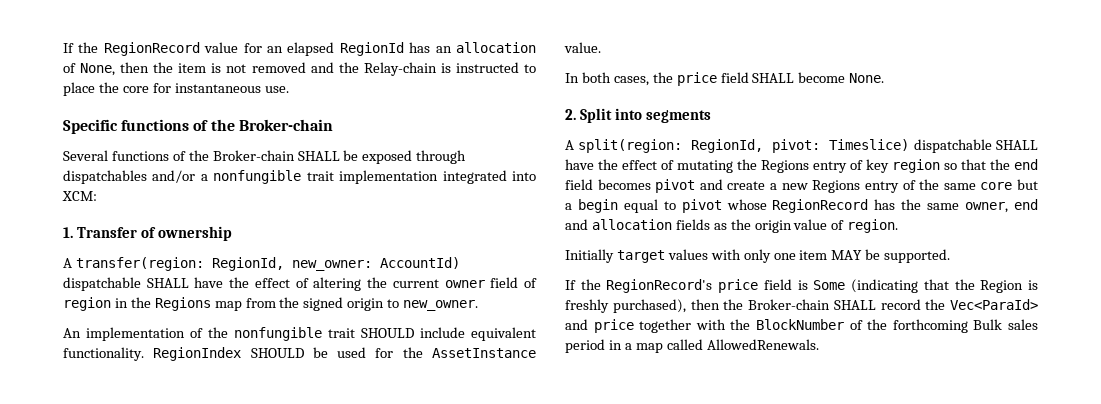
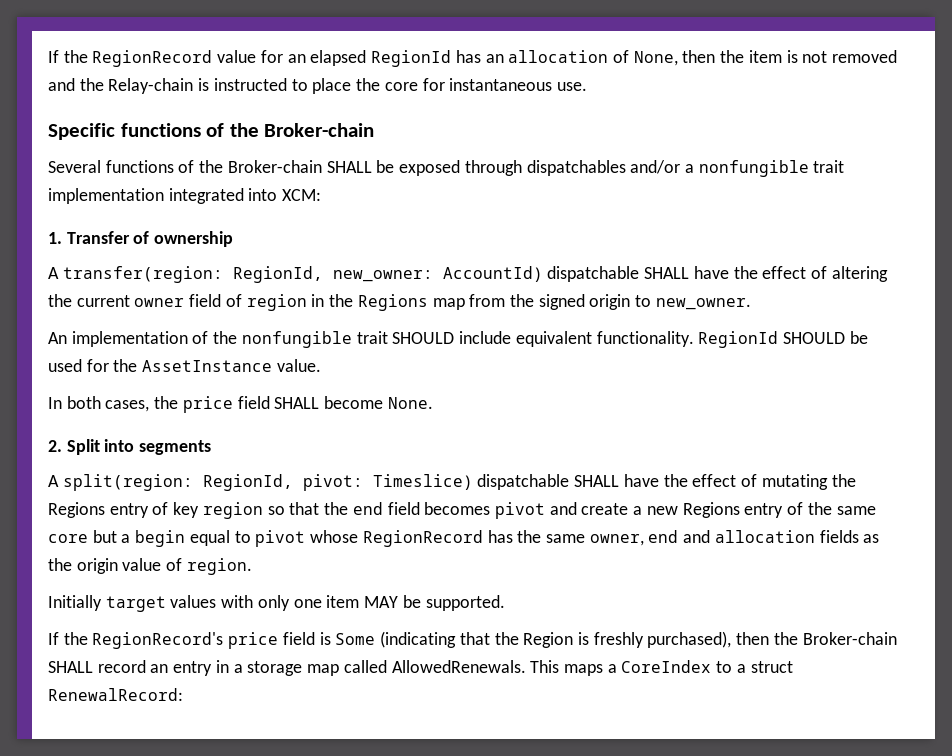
[153,347,242,361] RegionIndex -> [698,331,779,348] RegionId
[925,299,1038,310] [565,319,1038,333] [565,339,605,353] the Vec<ParaId> and price together with the BlockNumber of the forthcoming Bulk sales period -> [150,661,213,676] an entry
(632, 346) none -> [247,661,303,676] storage
(819, 344) none -> [530,660,793,676] [48,688,183,701] This maps a CoreIndex to a struct RenewalRecord:

